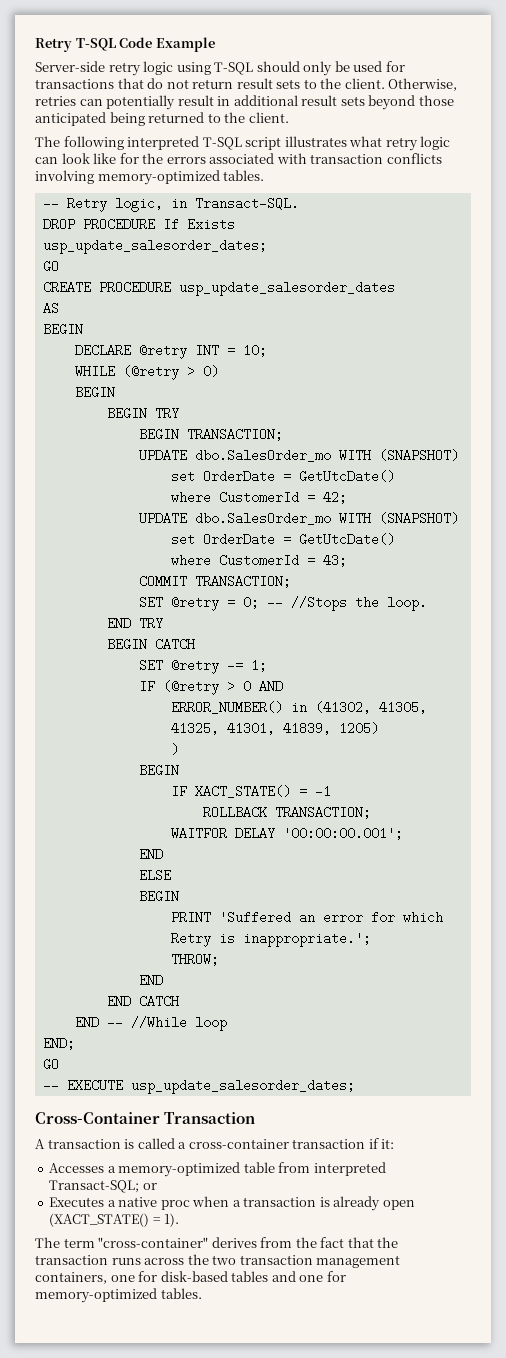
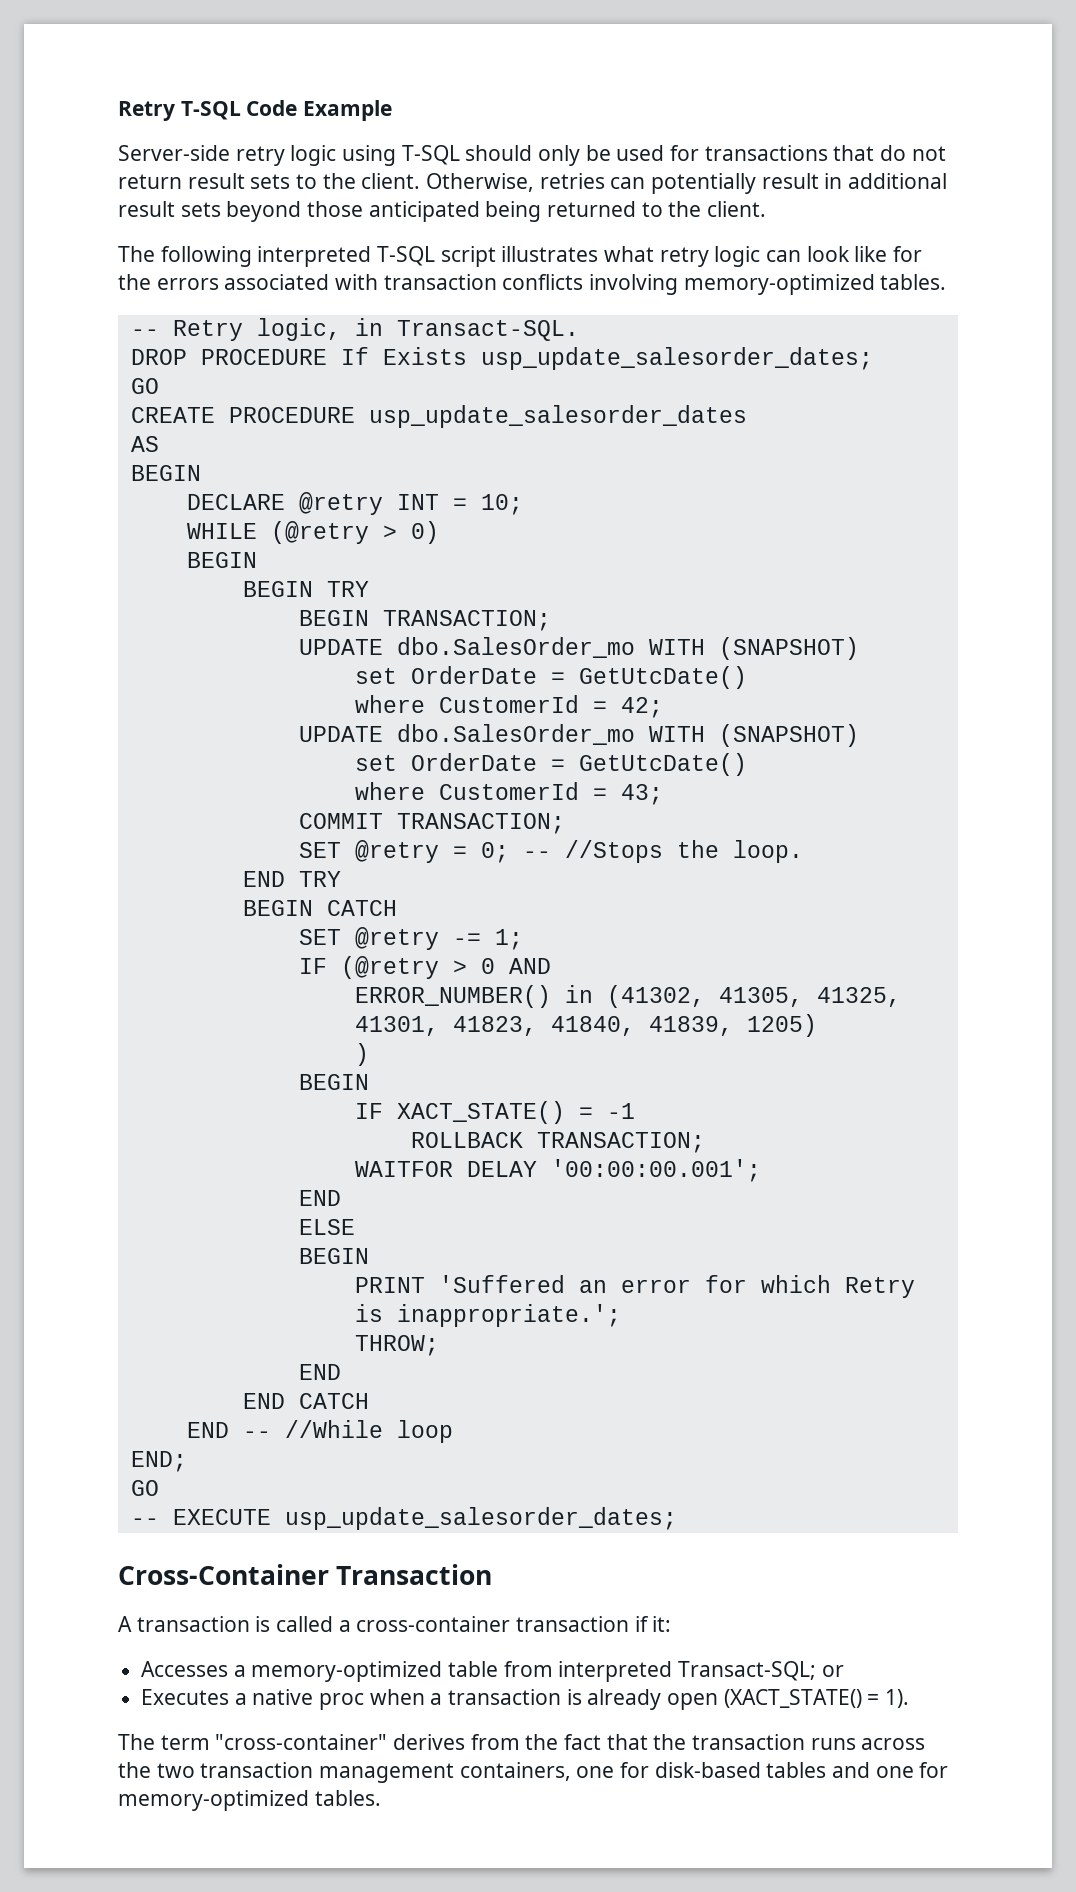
(275, 728) none -> [452,1016,635,1036] 41823, 41840,

